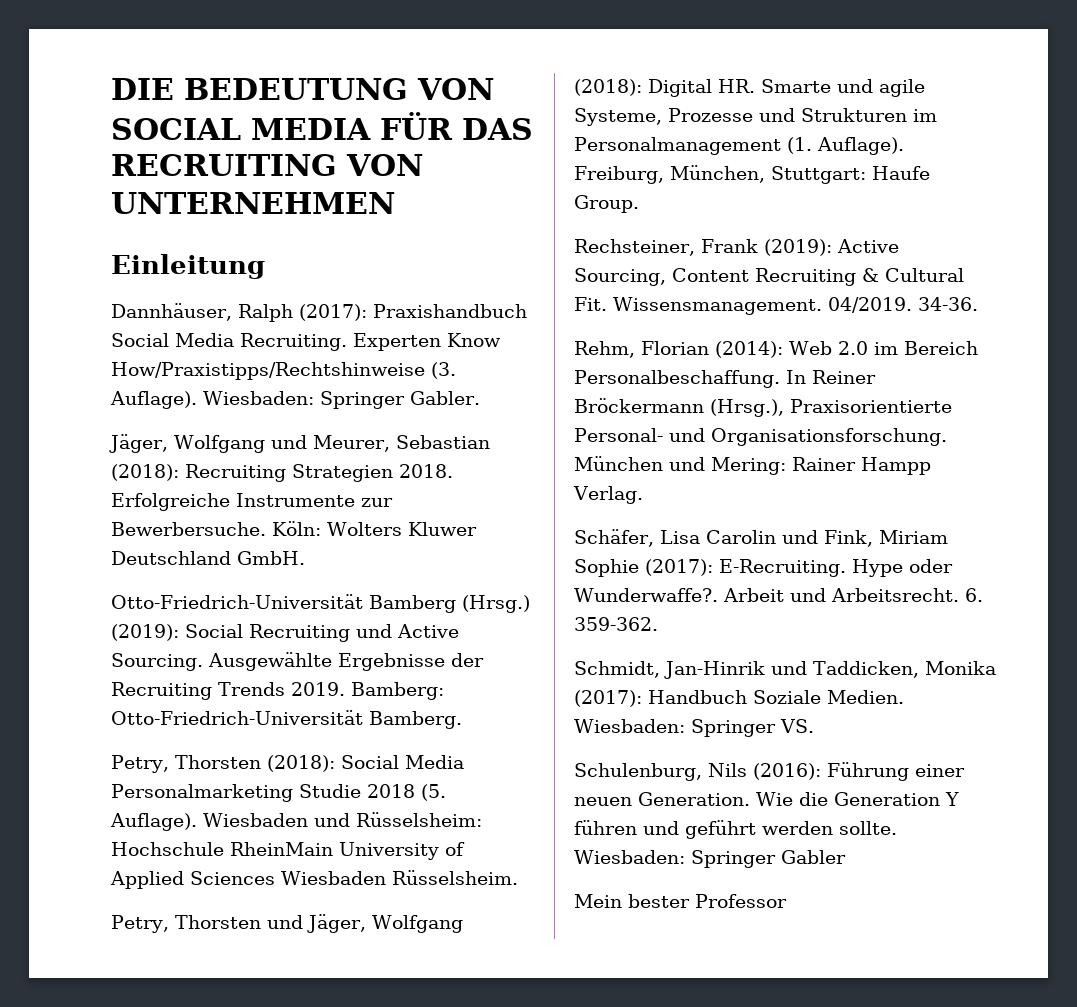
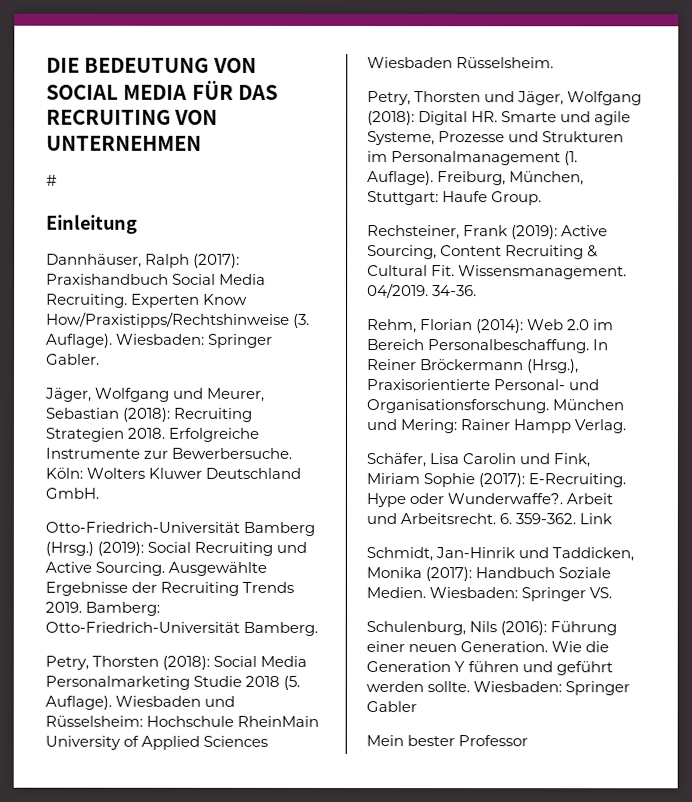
(395, 203) none -> [46,174,57,186] // #
(658, 624) none -> [579,513,613,525] Link

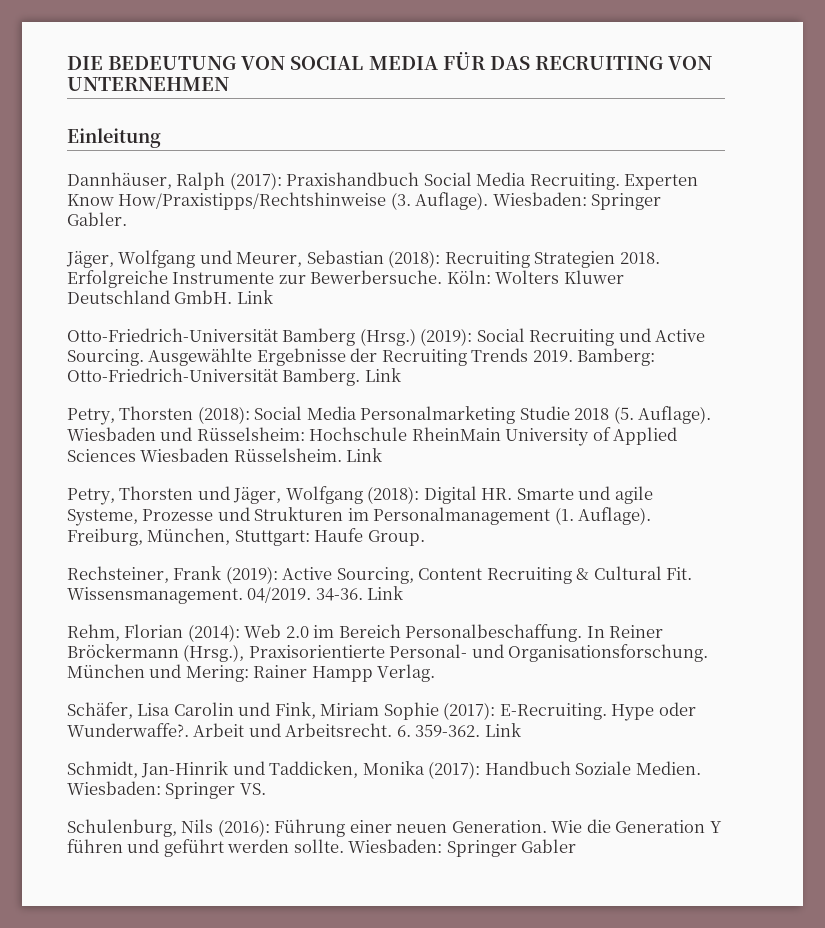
[46,174,57,186] // # -> (229, 84) none
(99, 493) none -> [236,290,273,304] Link
(319, 628) none -> [364,368,401,382] Link
(555, 63) none -> [346,448,383,462] Link
(478, 291) none -> [367,586,404,600] Link
[366,735,529,747] // Mein bester Professor -> (577, 846) none

